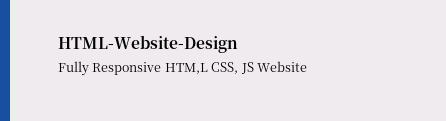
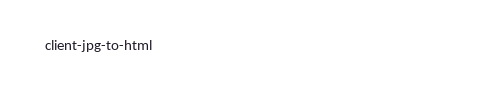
[58,35,238,53] [58,61,307,76] HTML-Website-Design // Fully Responsive HTM,L CSS, JS Website -> [45,40,152,52] client-jpg-to-html

